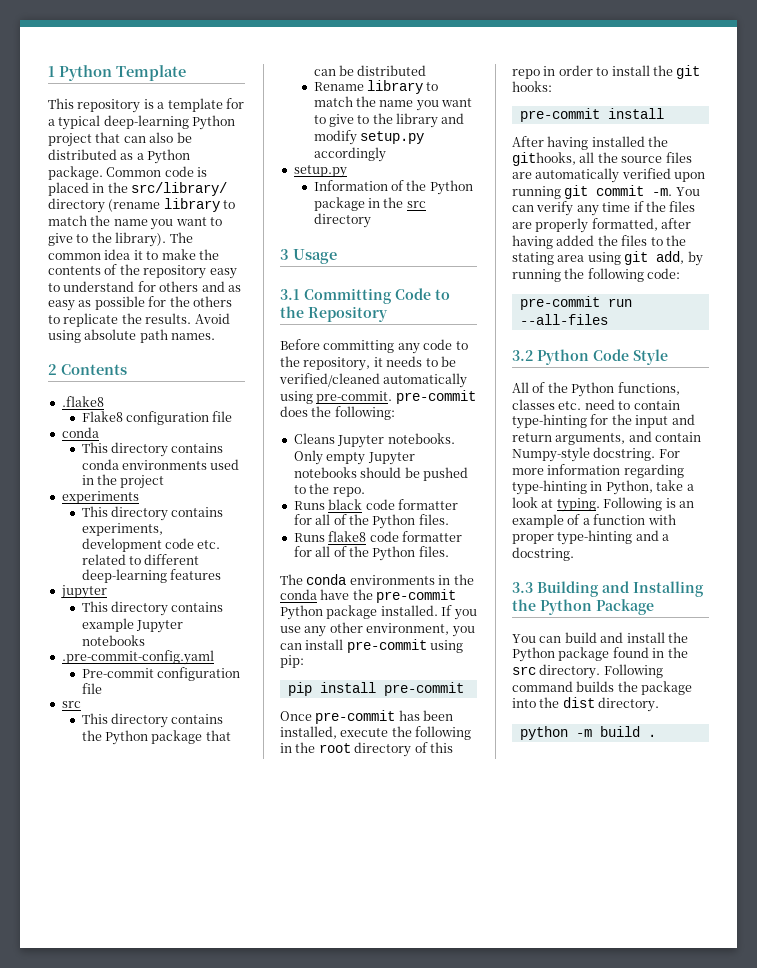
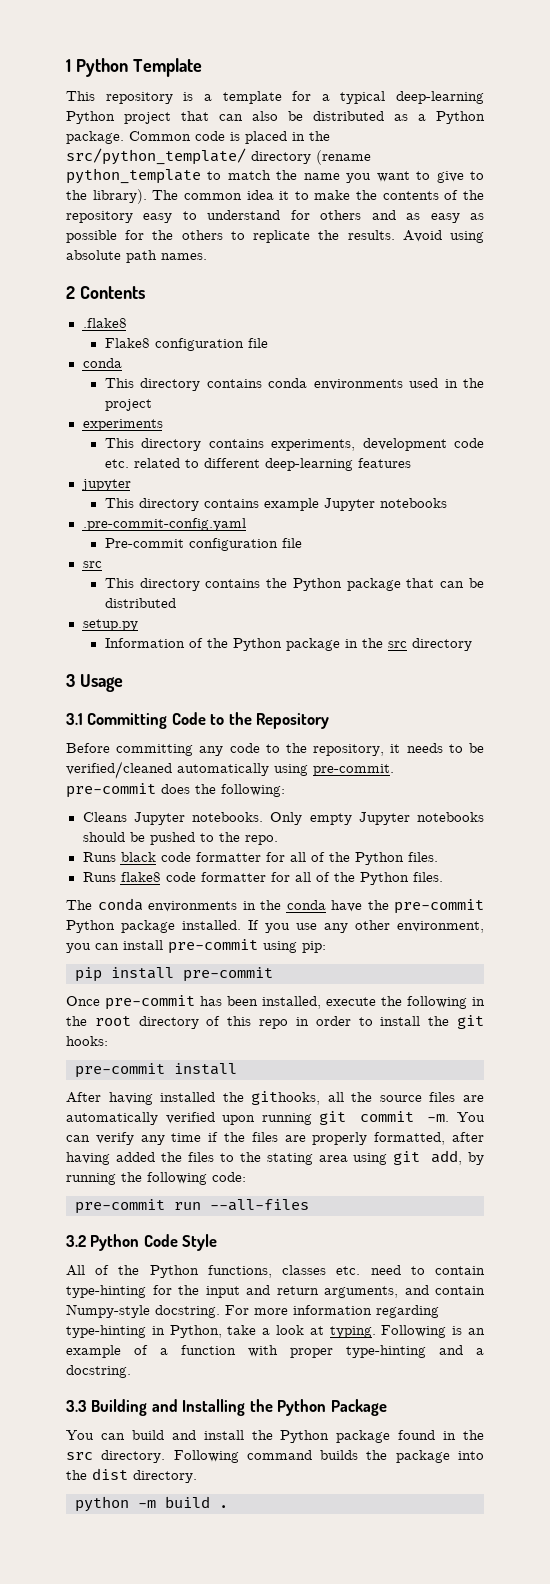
[131,182,228,196] src/library/ -> [66,148,246,165] src/python_template/
[163,198,220,212] library -> [66,168,201,184] python_template
[313,80,439,94] [313,96,473,111] [313,113,465,128] [313,130,424,145] [313,147,386,162] // Rename library to match the name you want to give to the library and modify setup.py accordingly -> (176, 603) none

